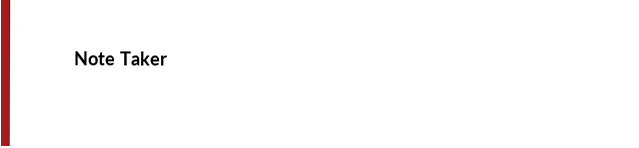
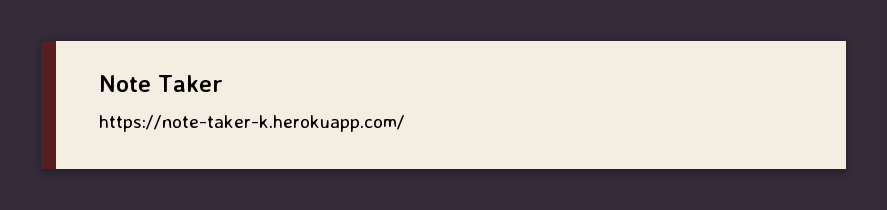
(168, 58) none -> [99,115,405,132] // https://note-taker-k.herokuapp.com/

